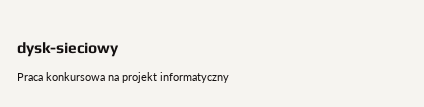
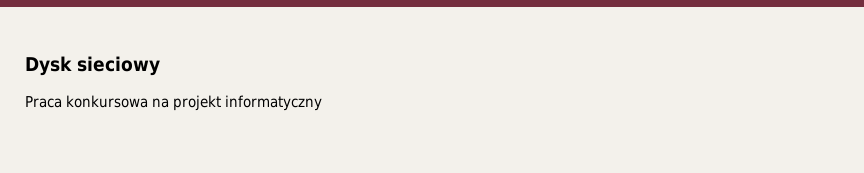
[17,42,119,57] dysk-sieciowy -> [25,56,160,76] Dysk sieciowy

